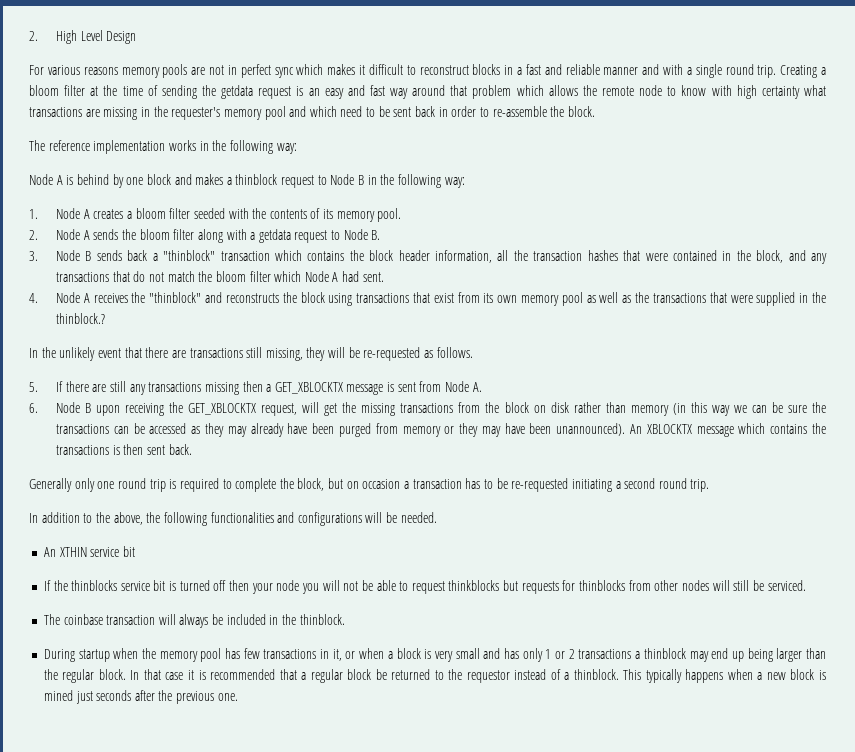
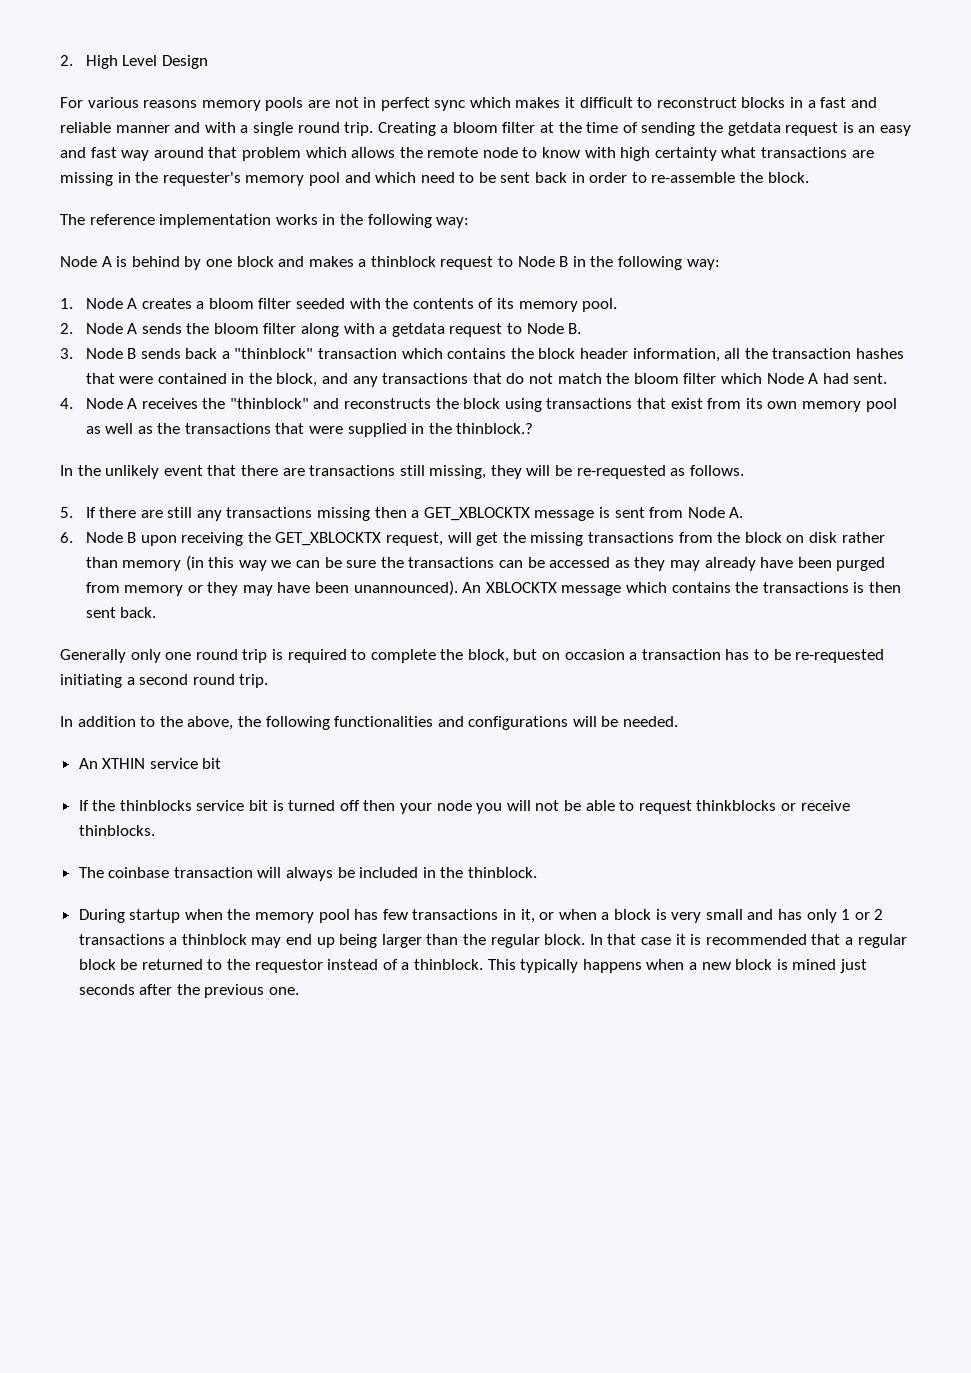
[503,580,806,594] but requests for thinblocks from other nodes will still be serviced. -> [780,800,850,811] [78,825,155,836] or receive thinblocks.

